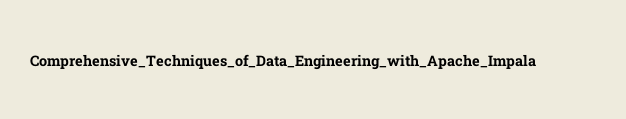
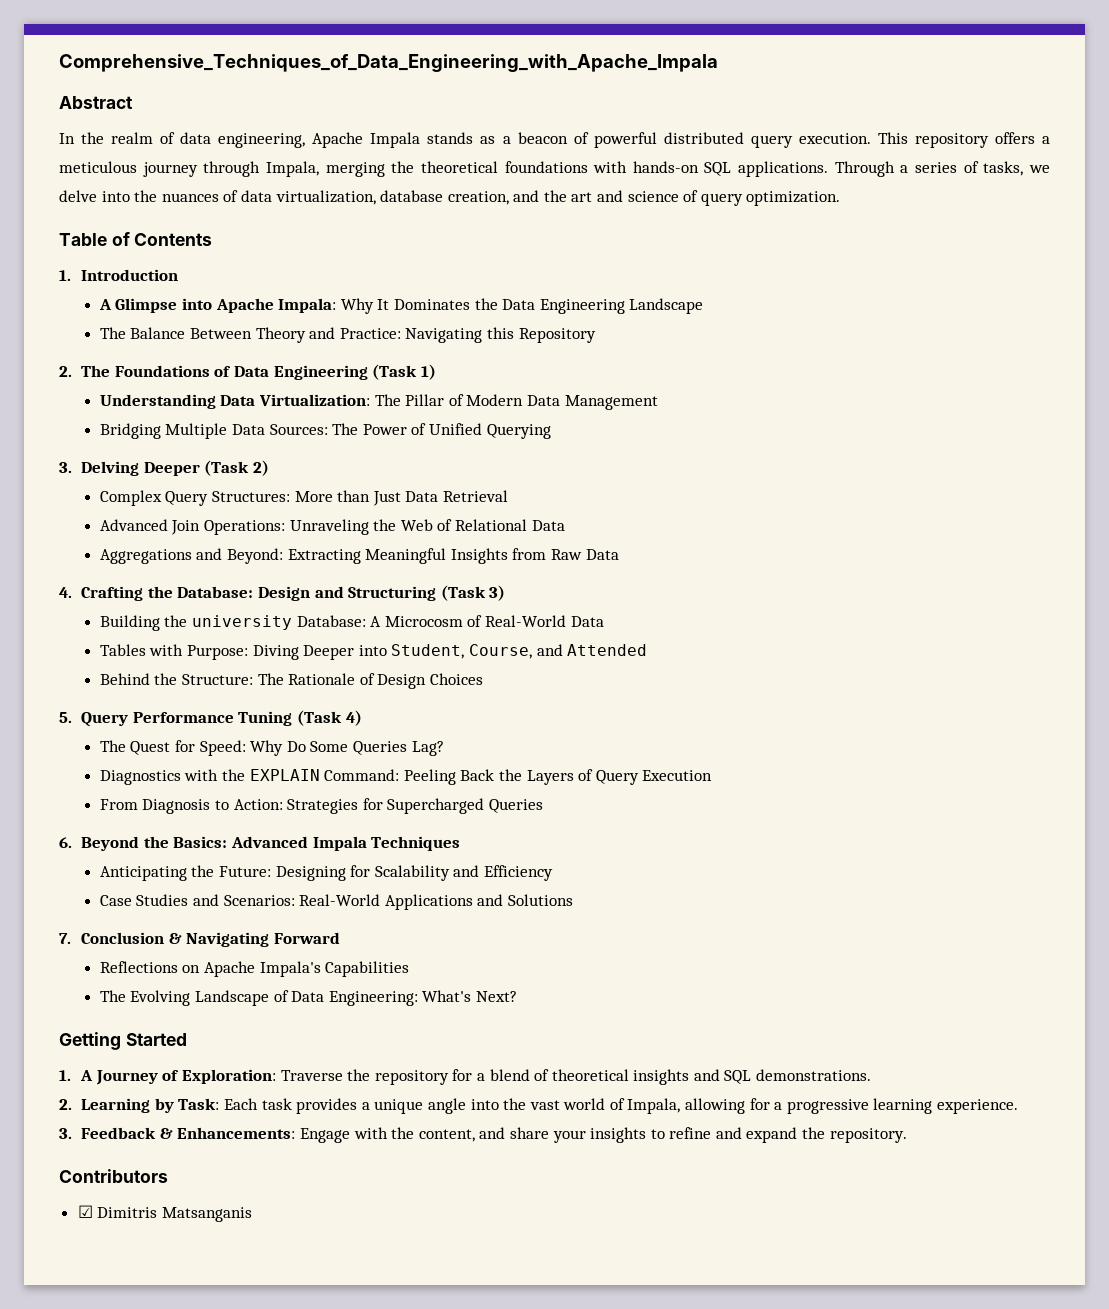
(536, 62) none -> [59,96,133,109] [59,132,1050,148] [59,161,1050,177] [59,190,841,206] [59,232,213,246] [59,269,179,281] [98,298,704,314] [99,327,596,343] [59,364,436,380] [99,394,658,410] [99,423,551,439] [59,460,269,476] [99,490,509,506] [99,519,565,535] [99,548,619,564] [59,585,506,601] [99,615,604,631] [99,644,648,660] [99,673,484,689] [59,710,362,727] [99,740,444,756] [99,769,713,785] [99,798,544,814] [59,836,461,851] [99,865,554,881] [99,894,574,910] [59,932,340,947] [99,961,410,977] [99,990,518,1006] [59,1032,187,1050] [59,1069,872,1085] [59,1098,1018,1114] [59,1127,907,1143] [59,1169,168,1183] [77,1205,252,1222] // Abstract // In the realm of data engineering, Apache Impala stands as a beacon of powerful distributed query execution. This repository offers a meticulous journey through Impala, merging the theoretical foundations with hands-on SQL applications. Through a series of tasks, we delve into the nuances of data virtualization, database creation, and the art and science of query optimization. // Table of Contents // 1. Introduction // A Glimpse into Apache Impala: Why It Dominates the Data Engineering Landscape // The Balance Between Theory and Practice: Navigating this Repository // 2. The Foundations of Data Engineering (Task 1) // Understanding Data Virtualization: The Pillar of Modern Data Management // Bridging Multiple Data Sources: The Power of Unified Querying // 3. Delving Deeper (Task 2) // Complex Query Structures: More than Just Data Retrieval // Advanced Join Operations: Unraveling the Web of Relational Data // Aggregations and Beyond: Extracting Meaningful Insights from Raw Data // 4. Crafting the Database: Design and Structuring (Task 3) // Building the university Database: A Microcosm of Real-World Data // Tables with Purpose: Diving Deeper into Student, Course, and Attended // Behind the Structure: The Rationale of Design Choices // 5. Query Performance Tuning (Task 4) // The Quest for Speed: Why Do Some Queries Lag? // Diagnostics with the EXPLAIN Command: Peeling Back the Layers of Query Execution // From Diagnosis to Action: Strategies for Supercharged Queries // 6. Beyond the Basics: Advanced Impala Techniques // Anticipating the Future: Designing for Scalability and Efficiency // Case Studies and Scenarios: Real-World Applications and Solutions // 7. Conclusion & Navigating Forward // Reflections on Apache Impala's Capabilities // The Evolving Landscape of Data Engineering: What's Next? // Getting Started // 1. A Journey of Exploration: Traverse the repository for a blend of theoretical insights and SQL demonstrations. // 2. Learning by Task: Each task provides a unique angle into the vast world of Impala, allowing for a progressive learning experience. // 3. Feedback & Enhancements: Engage with the content, and share your insights to refine and expand the repository. // Contributors // ☑ Dimitris Matsanganis

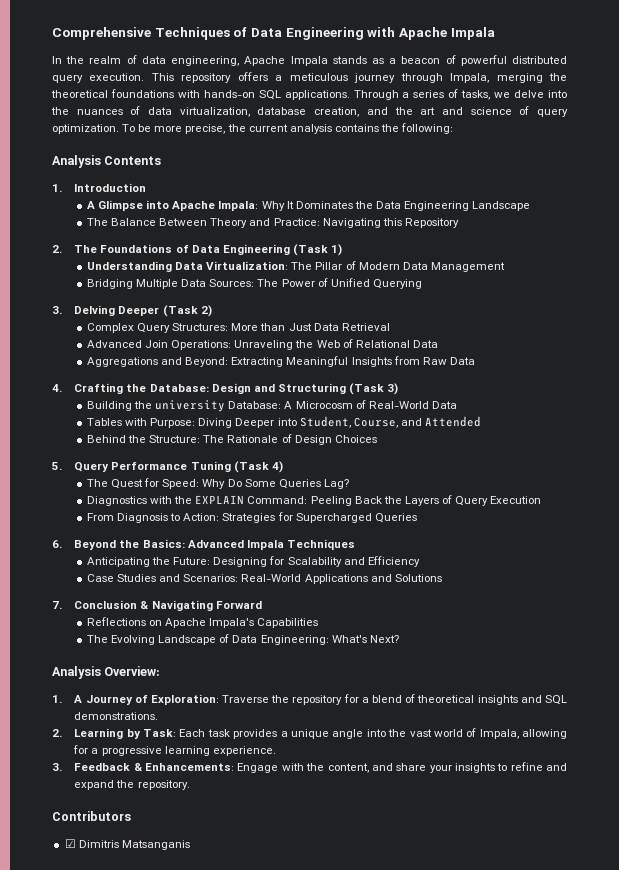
[59,54,718,72] [59,96,133,109] Comprehensive_Techniques_of_Data_Engineering_with_Apache_Impala // Abstract -> [52,27,495,40] Comprehensive Techniques of Data Engineering with Apache Impala
[59,232,130,246] // Table of -> [122,123,454,134] [52,155,101,168] To be more precise, the current analysis contains the following: // Analysis
[59,1032,187,1050] Getting Started -> [52,666,161,679] Analysis Overview:

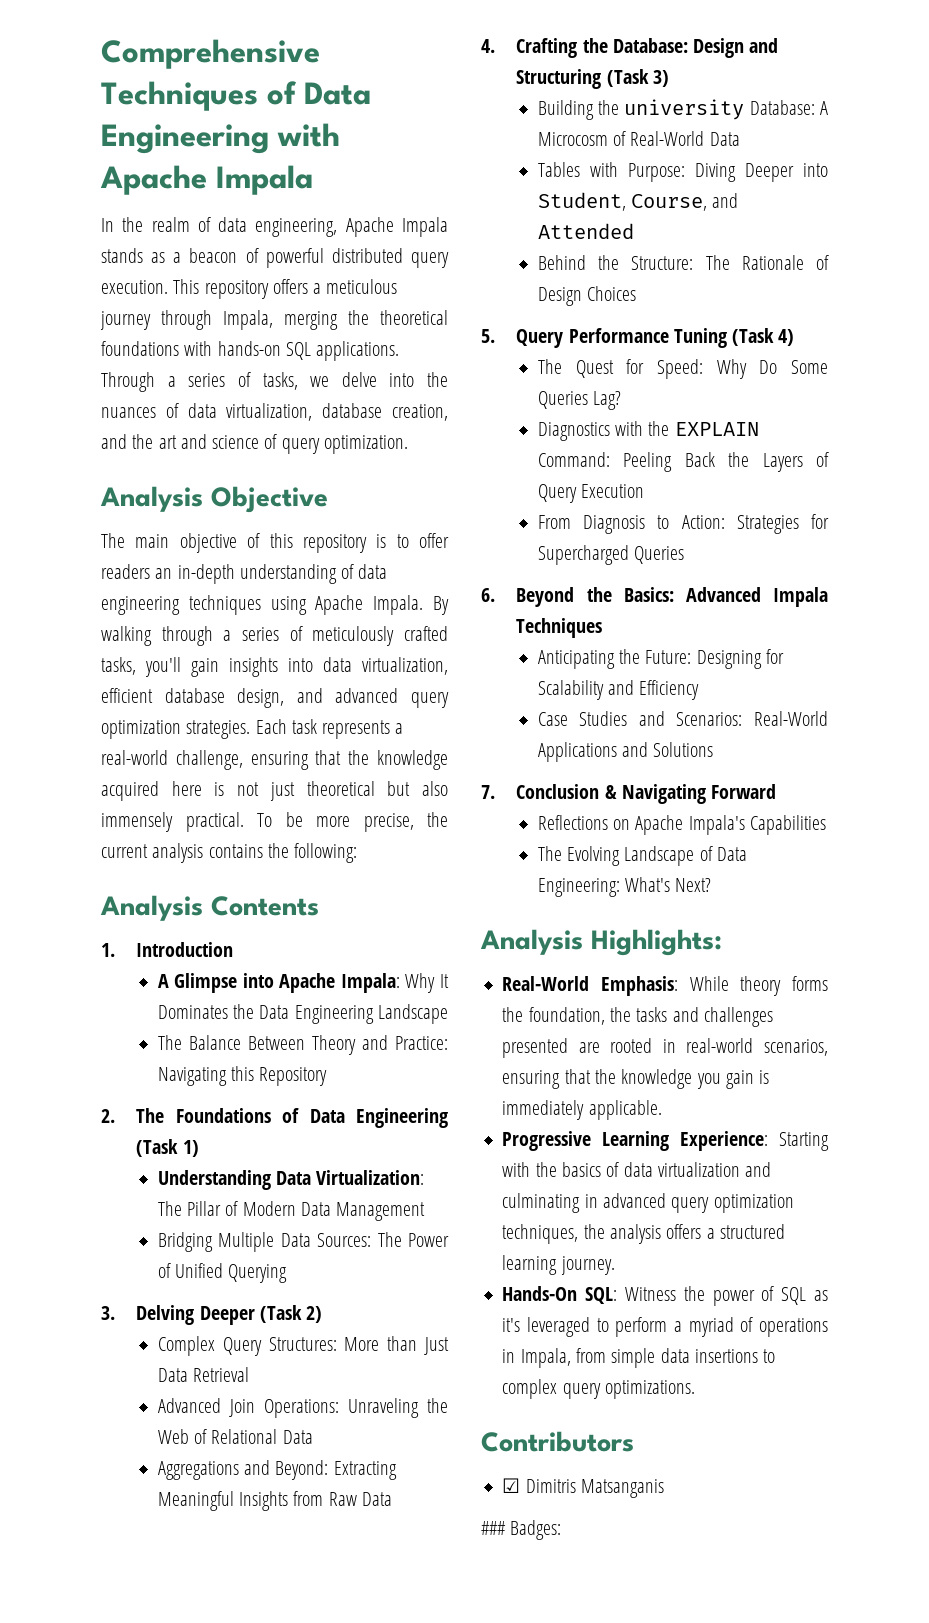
(119, 129) none -> [100,486,328,513] [101,533,449,553] [101,564,388,584] [101,595,450,615] [101,626,448,646] [101,657,448,677] [101,688,449,708] [101,719,404,739] [101,750,449,770] [101,781,448,801] [101,812,244,832] // Analysis Objective // The main objective of this repository is to offer readers an in-depth understanding of data engineering techniques using Apache Impala. By walking through a series of meticulously crafted tasks, you'll gain insights into data virtualization, efficient database design, and advanced query optimization strategies. Each task represents a real-world challenge, ensuring that the knowledge acquired here is not just theoretical but also immensely practical.
[104,666,161,676] [52,694,568,705] [74,712,159,720] [52,728,567,739] [73,745,276,756] [52,762,567,773] [74,780,190,790] Overview: // 1. A Journey of Exploration: Traverse the repository for a blend of theoretical insights and SQL demonstrations. // 2. Learning by Task: Each task provides a unique angle into the vast world of Impala, allowing for a progressive learning experience. // 3. Feedback & Enhancements: Engage with the content, and share your insights to refine and expand the repository. -> [590,929,722,956] [502,976,828,996] [502,1007,773,1027] [502,1038,828,1058] [502,1069,770,1089] [502,1100,662,1120] [502,1131,829,1151] [502,1162,772,1177] [502,1193,794,1213] [502,1224,785,1244] [502,1255,615,1275] [502,1286,828,1306] [502,1317,828,1337] [502,1348,776,1368] [502,1379,695,1399] Highlights: // Real-World Emphasis: While theory forms the foundation, the tasks and challenges presented are rooted in real-world scenarios, ensuring that the knowledge you gain is immediately applicable. // Progressive Learning Experience: Starting with the basics of data virtualization and culminating in advanced query optimization techniques, the analysis offers a structured learning journey. // Hands-On SQL: Witness the power of SQL as it's leveraged to perform a myriad of operations in Impala, from simple data insertions to complex query optimizations.
(190, 845) none -> [481,1520,562,1540] // ### Badges:

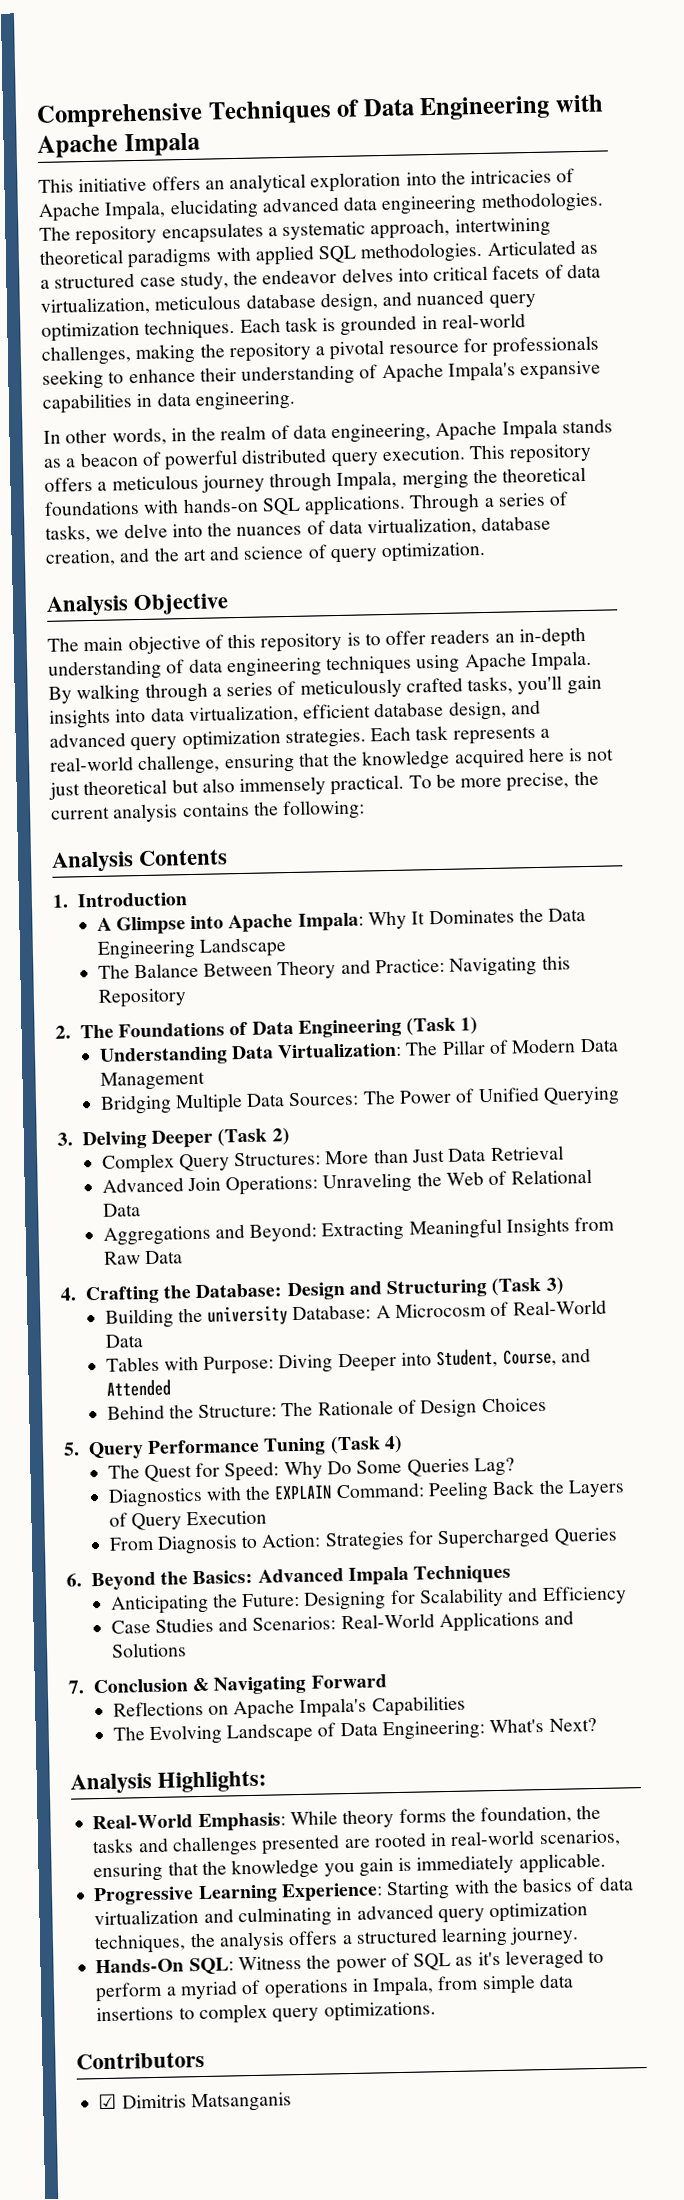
[101,218,114,232] In -> [38,168,576,194] [38,191,604,222] [39,217,551,246] [39,240,598,269] [40,263,601,291] [40,289,537,316] [41,313,526,342] [41,335,600,366] [42,360,602,390] [42,390,295,414] [43,427,187,446] This initiative offers an analytical exploration into the intricacies of Apache Impala, elucidating advanced data engineering methodologies. The repository encapsulates a systematic approach, intertwining theoretical paradigms with applied SQL methodologies. Articulated as a structured case study, the endeavor delves into critical facets of data virtualization, meticulous database design, and nuanced query optimization techniques. Each task is grounded in real-world challenges, making the repository a pivotal resource for professionals seeking to enhance their understanding of Apache Impala's expansive capabilities in data engineering. // In other words, in
[481,1520,562,1540] // ### Badges: -> (292, 2102) none

